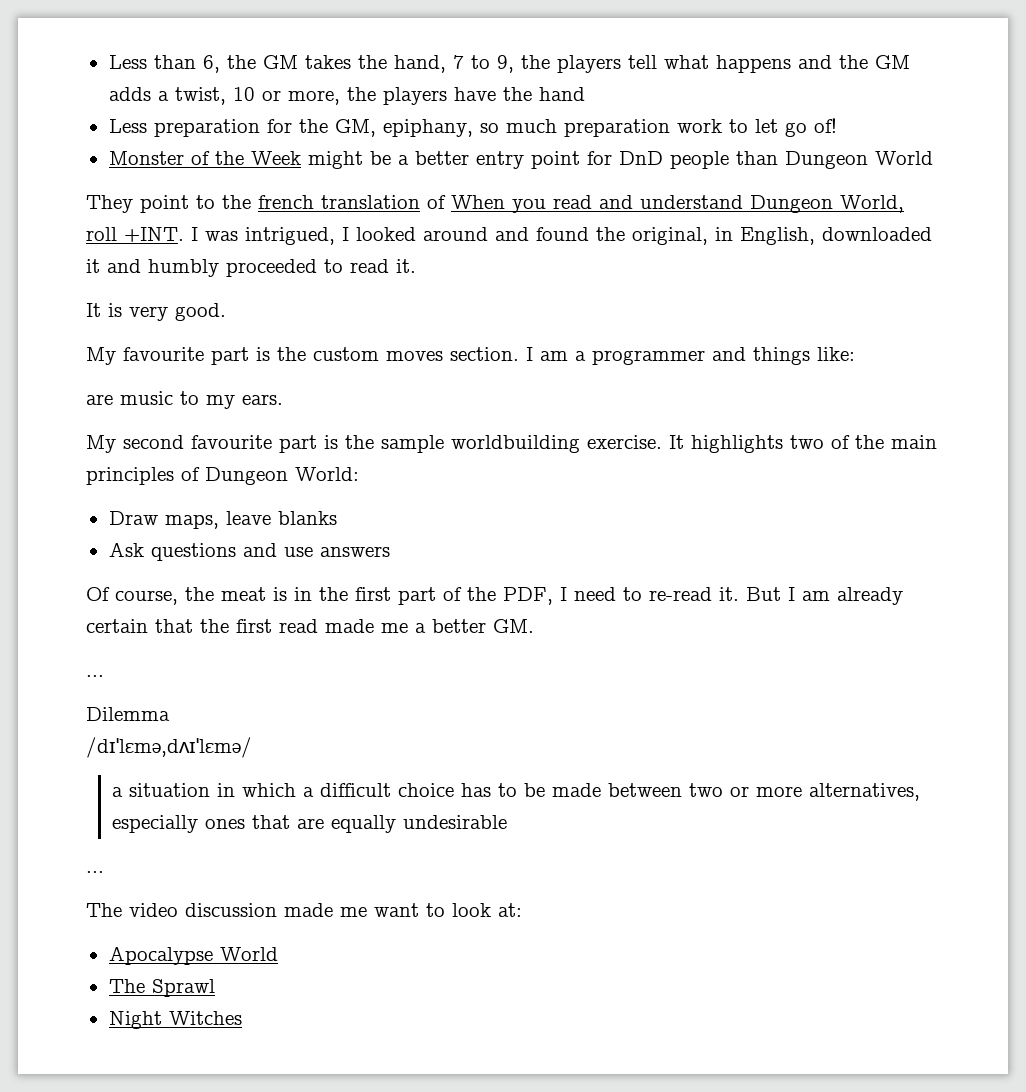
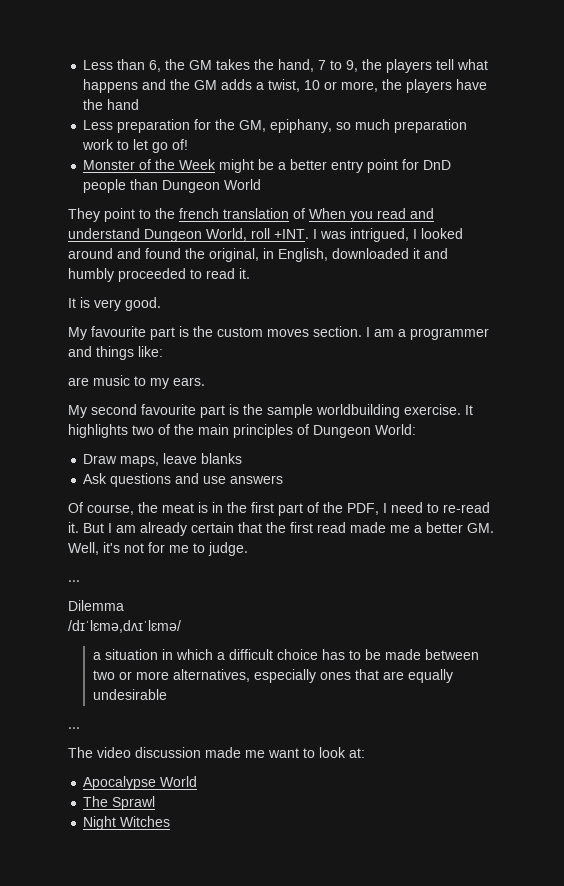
(534, 626) none -> [68,542,248,556] Well, it's not for me to judge.

